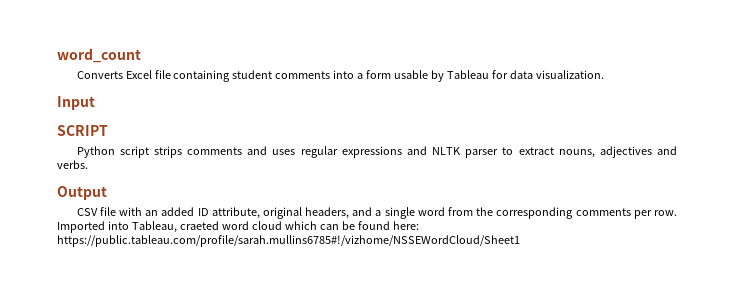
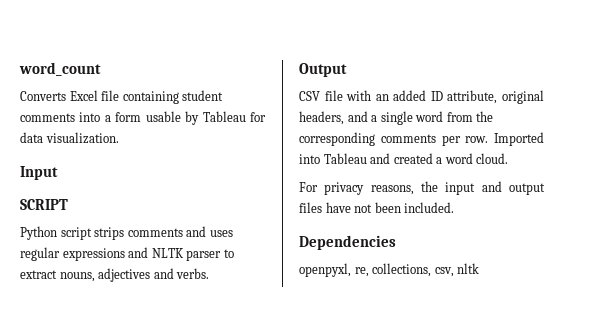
[131,221,419,233] [57,235,520,247] Tableau, craeted word cloud which can be found here: https://public.tableau.com/profile/sarah.mullins6785#!/vizhome/NSSEWordCloud/Sheet1 -> [323,153,509,164] [299,181,545,195] [299,202,455,213] [299,235,396,250] [299,263,480,277] Tableau and created a word cloud. // For privacy reasons, the input and output files have not been included. // Dependencies // openpyxl, re, collections, csv, nltk

